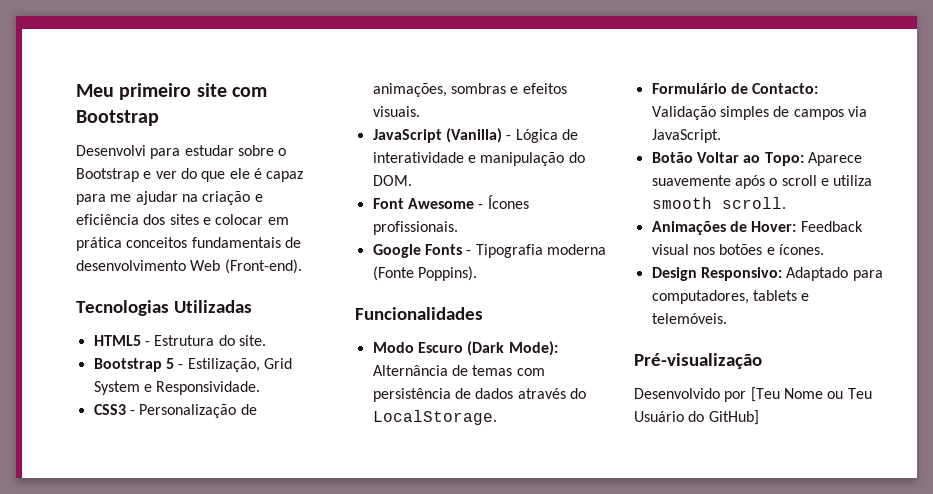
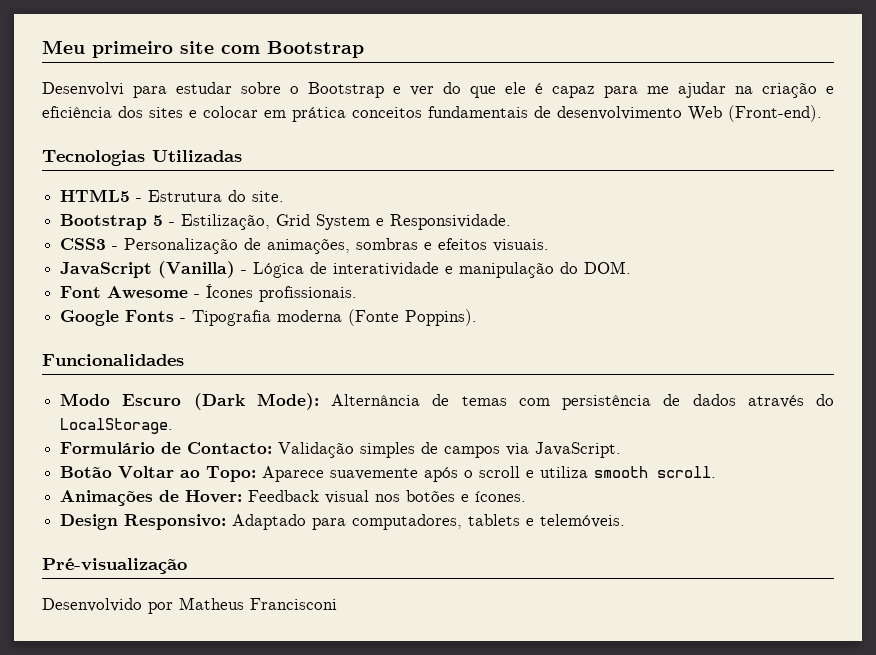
[750,387,872,402] [634,410,759,425] [Teu Nome ou Teu Usuário do GitHub] -> [179,597,337,610] Matheus Francisconi

